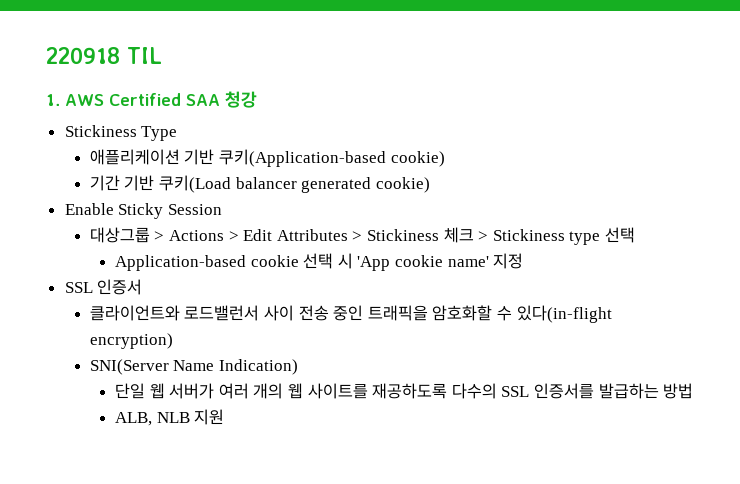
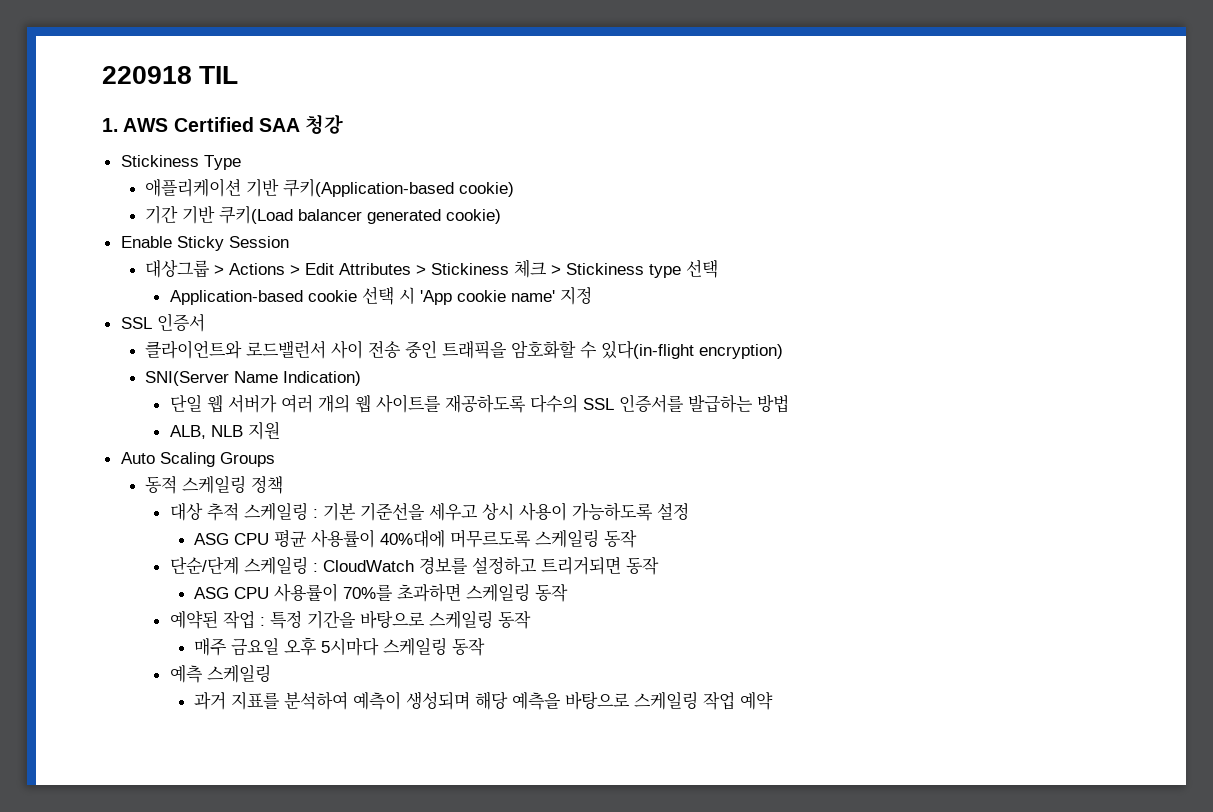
(225, 417) none -> [120,452,275,467] [145,475,284,494] [169,502,689,521] [194,529,638,548] [169,556,659,575] [194,583,569,602] [169,610,531,629] [194,637,486,656] [169,664,271,683] [194,691,774,710] // Auto Scaling Groups // 동적 스케일링 정책 // 대상 추적 스케일링 : 기본 기준선을 세우고 상시 사용이 가능하도록 설정 // ASG CPU 평균 사용률이 40%대에 머무르도록 스케일링 동작 // 단순/단계 스케일링 : CloudWatch 경보를 설정하고 트리거되면 동작 // ASG CPU 사용률이 70%를 초과하면 스케일링 동작 // 예약된 작업 : 특정 기간을 바탕으로 스케일링 동작 // 매주 금요일 오후 5시마다 스케일링 동작 // 예측 스케일링 // 과거 지표를 분석하여 예측이 생성되며 해당 예측을 바탕으로 스케일링 작업 예약

